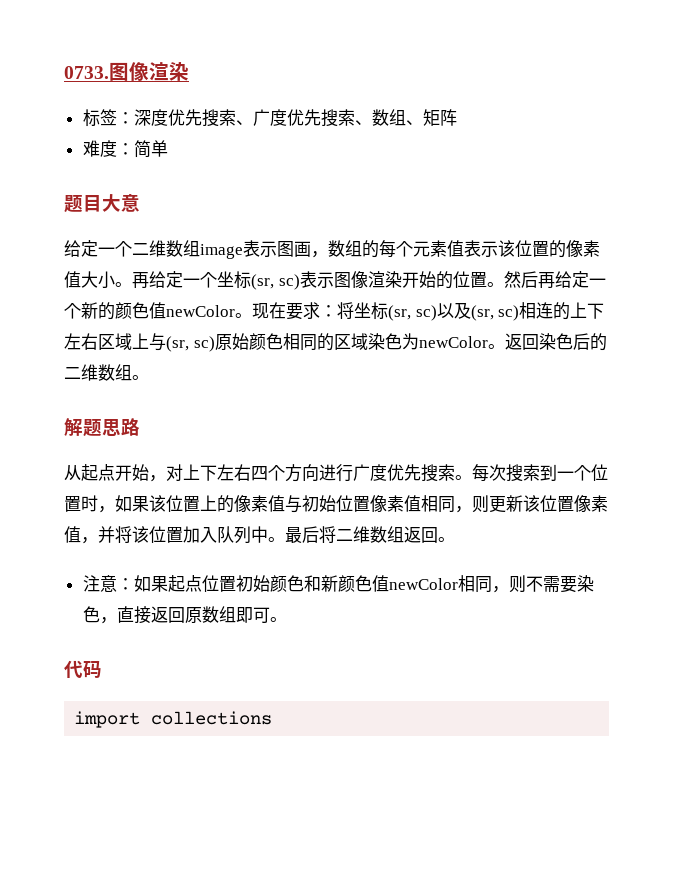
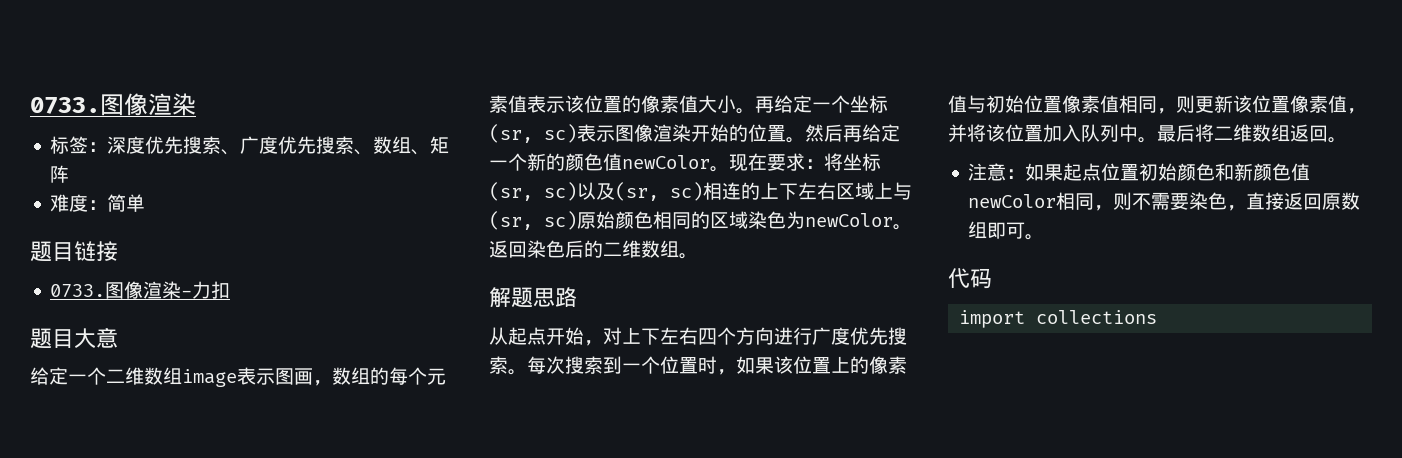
(168, 148) none -> [30,241,118,262] [50,281,231,299] // 题目链接 // 0733.图像渲染-力扣

